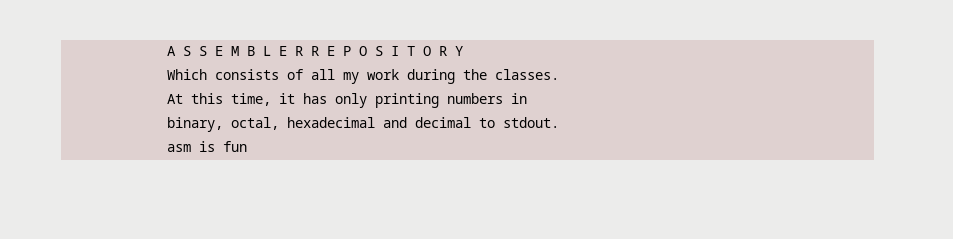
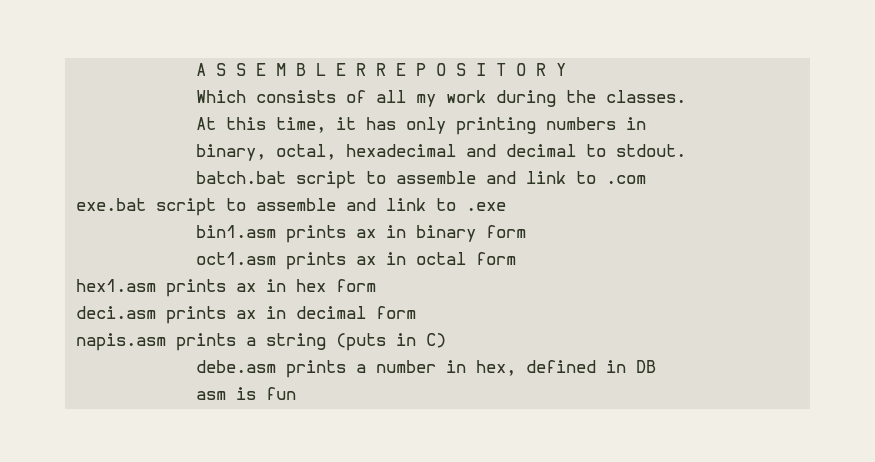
(559, 122) none -> [196,171,647,189] [76,198,507,216] [196,225,527,243] [196,252,517,270] [76,279,377,297] [76,306,417,324] [76,333,447,351] [196,360,657,378] // batch.bat script to assemble and link to .com // exe.bat script to assemble and link to .exe // bin1.asm prints ax in binary form // oct1.asm prints ax in octal form // hex1.asm prints ax in hex form // deci.asm prints ax in decimal form // napis.asm prints a string (puts in C) // debe.asm prints a number in hex, defined in DB

